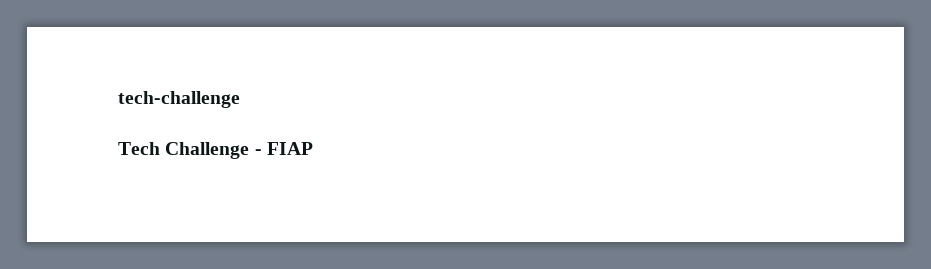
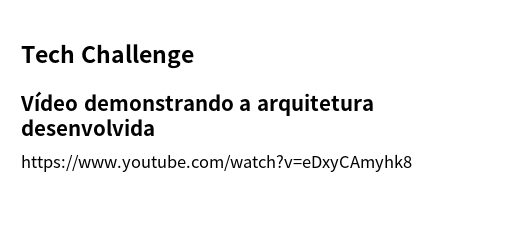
[118,91,240,108] tech-challenge // -> (21, 53) none
[254,142,313,155] - FIAP -> [20,91,374,116] [21,118,155,136] [21,154,412,172] // Vídeo demonstrando a arquitetura desenvolvida // https://www.youtube.com/watch?v=eDxyCAmyhk8

